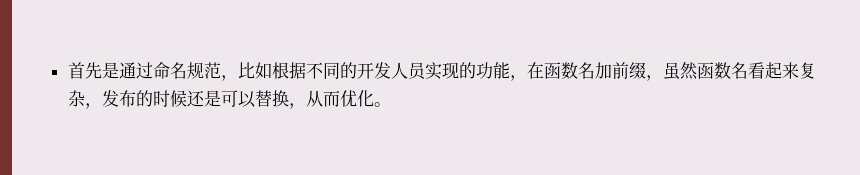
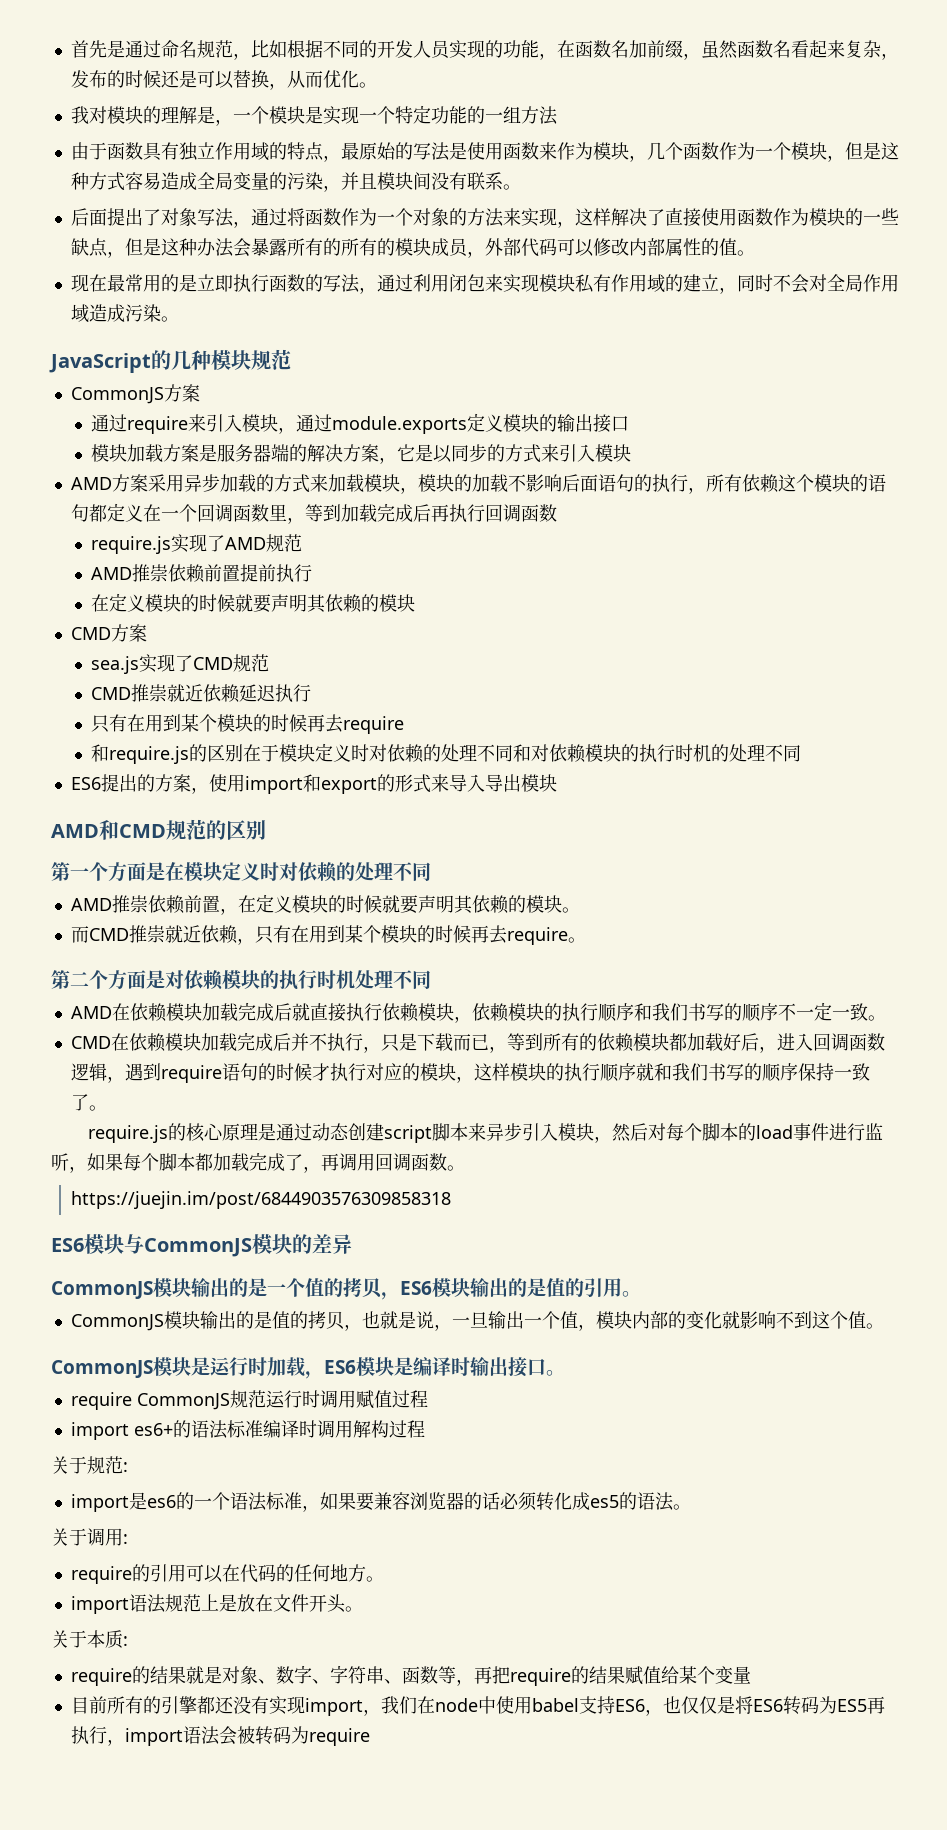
(391, 104) none -> [70,105,558,126] [70,142,899,162] [70,172,521,192] [70,208,899,228] [70,238,755,258] [70,274,899,294] [70,304,179,323] [49,349,291,373] [70,384,200,404] [91,413,630,434] [91,444,632,464] [70,474,886,494] [70,503,557,524] [91,534,303,554] [91,564,313,583] [91,593,416,613] [70,624,147,642] [91,654,270,674] [91,684,312,703] [91,714,405,734] [91,743,802,764] [70,774,557,794] [51,819,266,840] [51,862,431,882] [70,894,580,915] [70,925,586,945] [51,970,431,990] [70,1002,886,1023] [70,1032,885,1053] [70,1063,870,1083] [70,1094,107,1111] [87,1123,883,1143] [51,1152,465,1173] [71,1191,452,1209] [51,1234,352,1257] [51,1277,641,1300] [70,1311,884,1331] [51,1356,565,1379] [70,1390,428,1410] [70,1420,425,1440] [51,1456,128,1474] [70,1492,691,1512] [51,1528,128,1546] [70,1564,384,1584] [70,1594,363,1614] [51,1630,128,1649] [70,1665,751,1686] [70,1696,885,1716] [70,1726,370,1746] // 我对模块的理解是，一个模块是实现一个特定功能的一组方法 // 由于函数具有独立作用域的特点，最原始的写法是使用函数来作为模块，几个函数作为一个模块，但是这种方式容易造成全局变量的污染，并且模块间没有联系。 // 后面提出了对象写法，通过将函数作为一个对象的方法来实现，这样解决了直接使用函数作为模块的一些缺点，但是这种办法会暴露所有的所有的模块成员，外部代码可以修改内部属性的值。 // 现在最常用的是立即执行函数的写法，通过利用闭包来实现模块私有作用域的建立，同时不会对全局作用域造成污染。 // JavaScript的几种模块规范 // CommonJS方案 // 通过require来引入模块，通过module.exports定义模块的输出接口 // 模块加载方案是服务器端的解决方案，它是以同步的方式来引入模块 // AMD方案采用异步加载的方式来加载模块，模块的加载不影响后面语句的执行，所有依赖这个模块的语句都定义在一个回调函数里，等到加载完成后再执行回调函数 // require.js实现了AMD规范 // AMD推崇依赖前置提前执行 // 在定义模块的时候就要声明其依赖的模块 // CMD方案 // sea.js实现了CMD规范 // CMD推崇就近依赖延迟执行 // 只有在用到某个模块的时候再去require // 和require.js的区别在于模块定义时对依赖的处理不同和对依赖模块的执行时机的处理不同 // ES6提出的方案，使用import和export的形式来导入导出模块 // AMD和CMD规范的区别 // 第一个方面是在模块定义时对依赖的处理不同 // AMD推崇依赖前置，在定义模块的时候就要声明其依赖的模块。 // 而CMD推崇就近依赖，只有在用到某个模块的时候再去require。 // 第二个方面是对依赖模块的执行时机处理不同 // AMD在依赖模块加载完成后就直接执行依赖模块，依赖模块的执行顺序和我们书写的顺序不一定一致。 // CMD在依赖模块加载完成后并不执行，只是下载而已，等到所有的依赖模块都加载好后，进入回调函数逻辑，遇到require语句的时候才执行对应的模块，这样模块的执行顺序就和我们书写的顺序保持一致了。 // require.js的核心原理是通过动态创建script脚本来异步引入模块，然后对每个脚本的load事件进行监听，如果每个脚本都加载完成了，再调用回调函数。 // https://juejin.im/post/6844903576309858318 // ES6模块与CommonJS模块的差异 // CommonJS模块输出的是一个值的拷贝，ES6模块输出的是值的引用。 // CommonJS模块输出的是值的拷贝，也就是说，一旦输出一个值，模块内部的变化就影响不到这个值。 // CommonJS模块是运行时加载，ES6模块是编译时输出接口。 // require CommonJS规范运行时调用赋值过程 // import es6+的语法标准编译时调用解构过程 // 关于规范: // import是es6的一个语法标准，如果要兼容浏览器的话必须转化成es5的语法。 // 关于调用: // require的引用可以在代码的任何地方。 // import语法规范上是放在文件开头。 // 关于本质: // require的结果就是对象、数字、字符串、函数等，再把require的结果赋值给某个变量 // 目前所有的引擎都还没有实现import，我们在node中使用babel支持ES6，也仅仅是将ES6转码为ES5再执行，import语法会被转码为require

